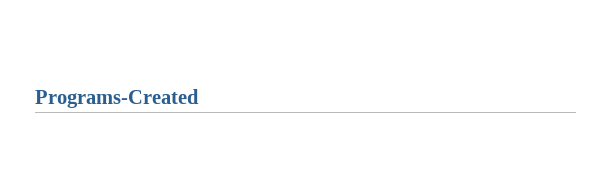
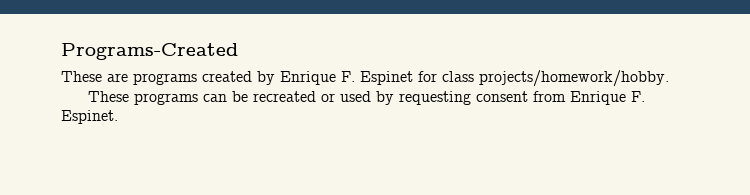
(199, 98) none -> [61,70,669,87] [88,91,646,105] [61,110,118,124] // These are programs created by Enrique F. Espinet for class projects/homework/hobby. // These programs can be recreated or used by requesting consent from Enrique F. Espinet.

